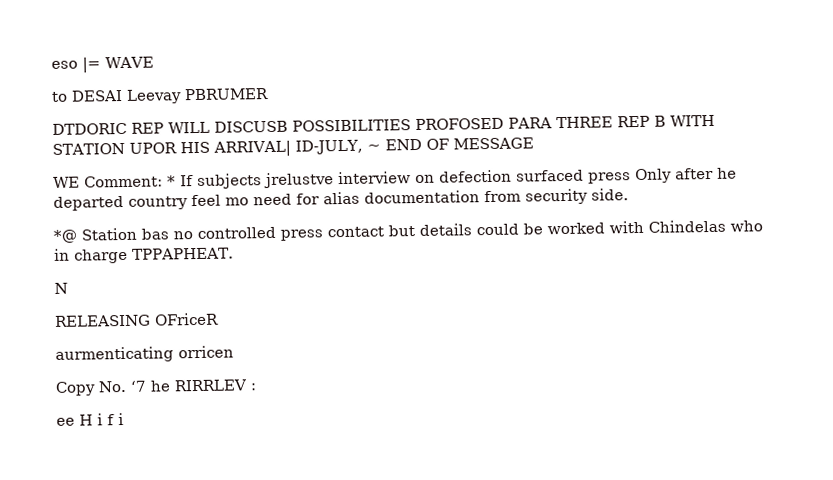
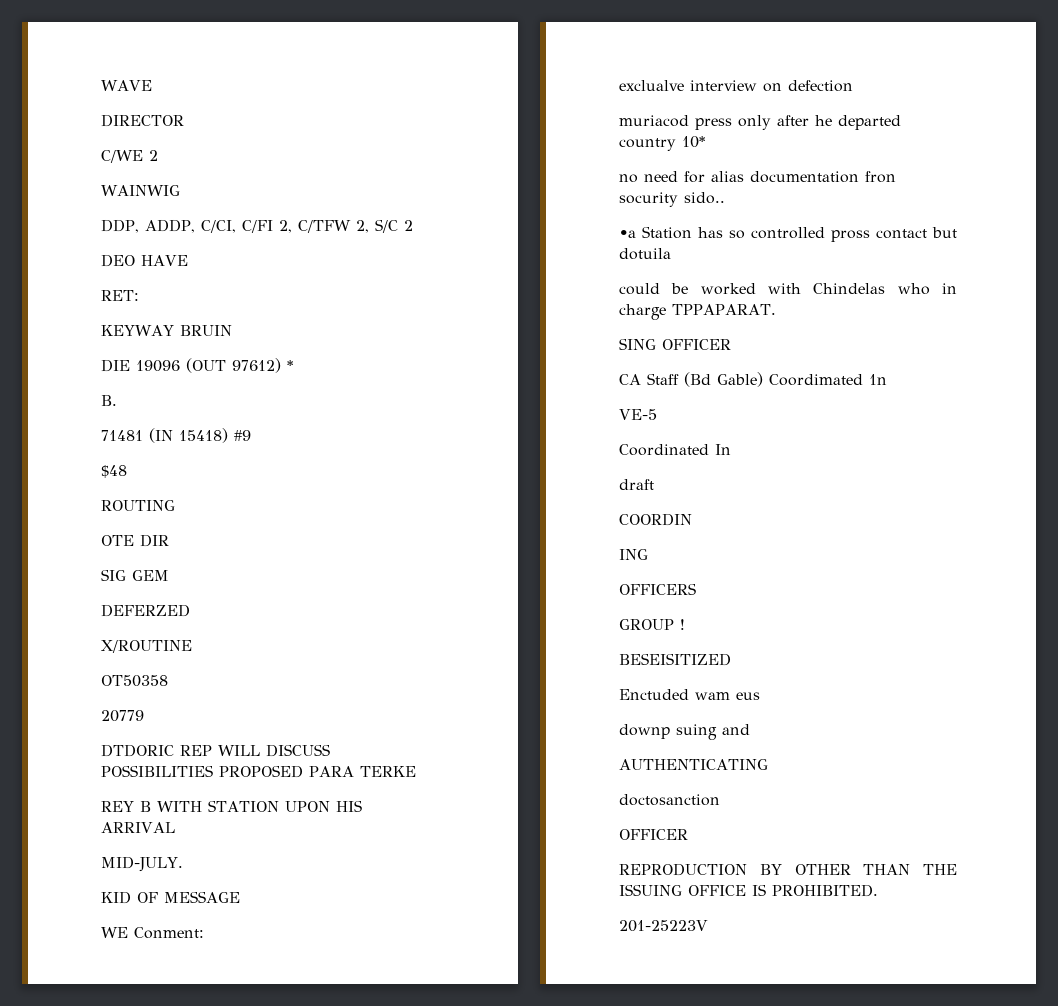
[51,57,101,73] eso |= -> (101, 85) none
[51,88,269,104] [52,114,715,135] [52,137,534,157] [53,172,334,189] to DESAI Leevay PBRUMER // DTDORIC REP WILL DISCUSB POSSIBILITIES PROFOSED PARA THREE REP B WITH STATION UPOR HIS ARRIVAL| ID-JULY, ~ END OF MESSAGE // WE Comment: * If subjects jrelustve -> [101,114,184,127] [101,150,158,163] [101,185,180,196] [101,219,413,233] [101,254,188,267] [101,290,139,301] [101,325,232,336] [101,358,293,373] [101,395,117,406] [101,428,251,443] [101,465,127,478] [101,500,175,511] [101,534,169,547] [101,569,169,581] [101,604,190,617] [101,640,192,653] [101,675,168,687] [101,710,144,722] [101,744,330,757] [101,765,416,778] [101,800,362,812] [101,822,175,833] [101,856,183,872] [101,891,240,904] [101,927,204,939] [619,80,684,91] DIRECTOR // C/WE 2 // WAINWIG // DDP, ADDP, C/CI, C/FI 2, C/TFW 2, S/C 2 // DEO HAVE // RET: // KEYWAY BRUIN // DIE 19096 (OUT 97612) * // B. // 71481 (IN 15418) #9 // $48 // ROUTING // OTE DIR // SIG GEM // DEFERZED // X/ROUTINE // OT50358 // 20779 // DTDORIC REP WILL DISCUSS POSSIBILITIES PROPOSED PARA TERKE // REY B WITH STATION UPON HIS ARRIVAL // MID-JULY. // KID OF MESSAGE // WE Conment: // exclualve
[516,168,672,184] surfaced press Only -> [619,115,771,130] // muriacod press only
[191,194,249,207] feel mo -> [682,136,705,148] [619,174,638,183] 10* // no
[484,188,629,205] [53,226,323,243] from security side. // *@ Station bas no controlled press -> [865,171,896,183] [619,192,725,207] [619,226,870,242] fron socurity sido.. // •a Station has so controlled pross
[419,223,472,236] details -> [619,248,671,260] dotuila //
[132,247,234,260] [54,282,68,294] [55,312,219,327] [55,345,234,363] [55,379,257,396] [56,413,124,426] TPPAPHEAT. // N // RELEASING OFriceR // aurmenticating orricen // Copy No. ‘7 he RIRRLEV : // ee H i f i -> [672,304,776,315] [619,338,731,350] [619,372,887,387] [619,409,657,420] [619,444,731,456] [619,479,654,490] [619,513,692,526] [619,549,648,560] [619,583,696,595] [619,619,685,630] [619,653,731,666] [619,689,760,700] [619,724,750,740] [619,759,768,770] [619,794,720,806] [619,829,688,840] [619,863,957,876] [619,884,878,897] [619,920,708,932] TPPAPARAT. // SING OFFICER // CA Staff (Bd Gable) Coordimated 1n // VE-5 // Coordinated In // draft // COORDIN // ING // OFFICERS // GROUP ! // BESEISITIZED // Enctuded wam eus // downp suing and // AUTHENTICATING // doctosanction // OFFICER // REPRODUCTION BY OTHER THAN THE ISSUING OFFICE IS PROHIBITED. // 201-25223V

